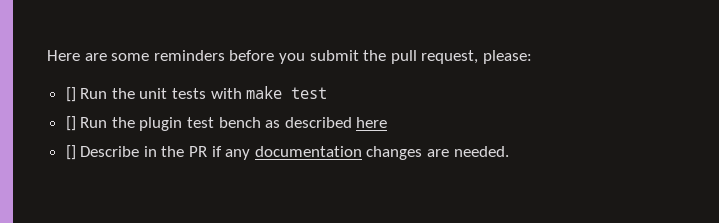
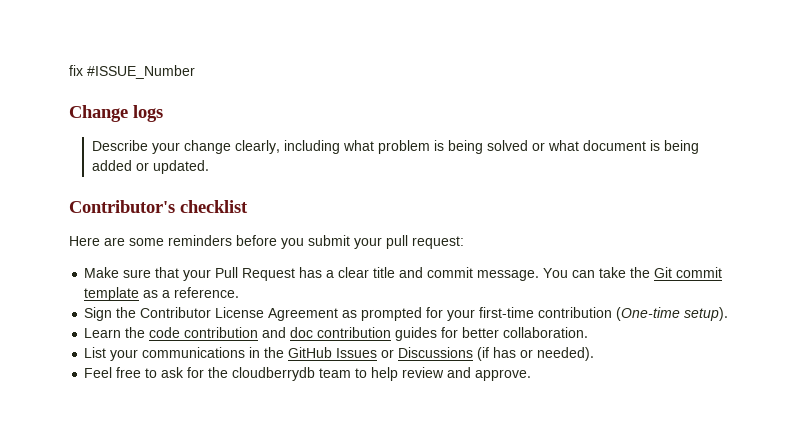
(47, 55) none -> [69,65,195,79] [69,105,163,122] [92,140,700,154] [92,160,210,174] [69,200,248,213] fix #ISSUE_Number // Change logs // Describe your change clearly, including what problem is being solved or what document is being added or updated. // Contributor's checklist //
[363,50,532,64] [65,86,328,102] [65,116,388,131] [65,145,509,160] the pull request, please: // [] Run the unit tests with make test // [] Run the plugin test bench as described here // [] Describe in the PR if any documentation changes are needed. -> [354,235,464,249] [84,267,723,281] [84,287,240,301] [84,307,729,321] [84,327,589,341] [84,347,595,361] [84,367,532,381] your pull request: // Make sure that your Pull Request has a clear title and commit message. You can take the Git commit template as a reference. // Sign the Contributor License Agreement as prompted for your first-time contribution (One-time setup). // Learn the code contribution and doc contribution guides for better collaboration. // List your communications in the GitHub Issues or Discussions (if has or needed). // Feel free to ask for the cloudberrydb team to help review and approve.

